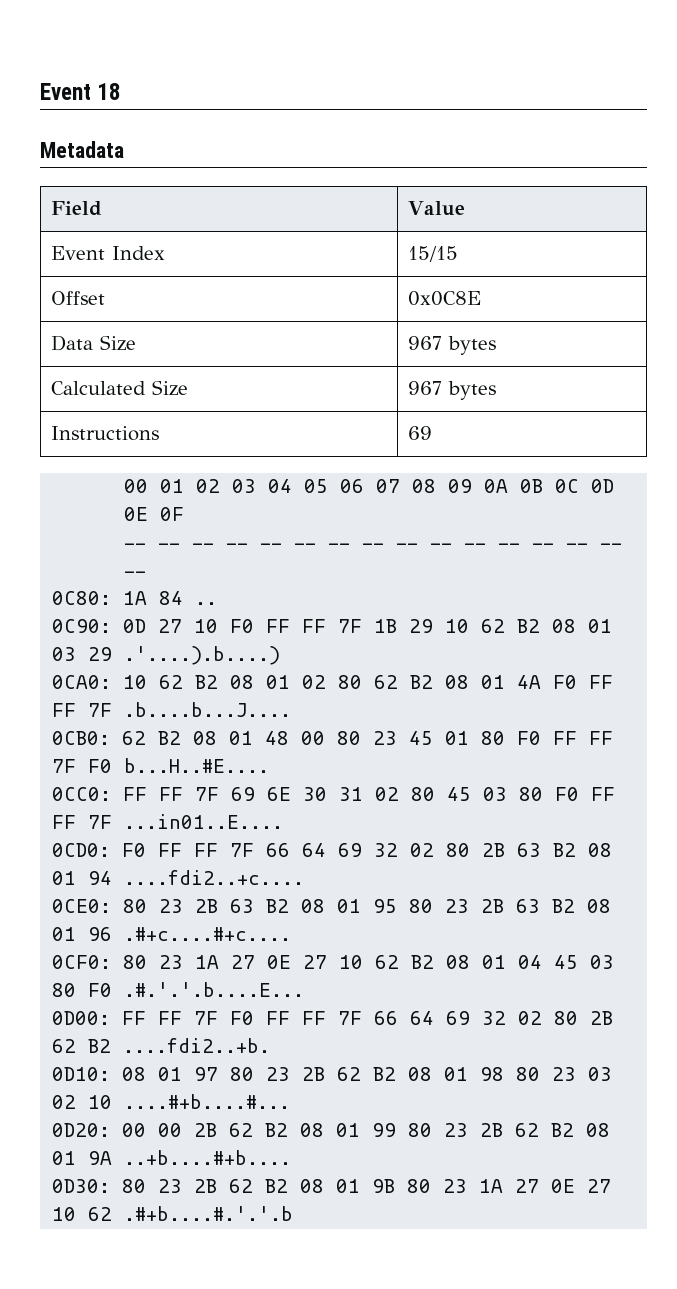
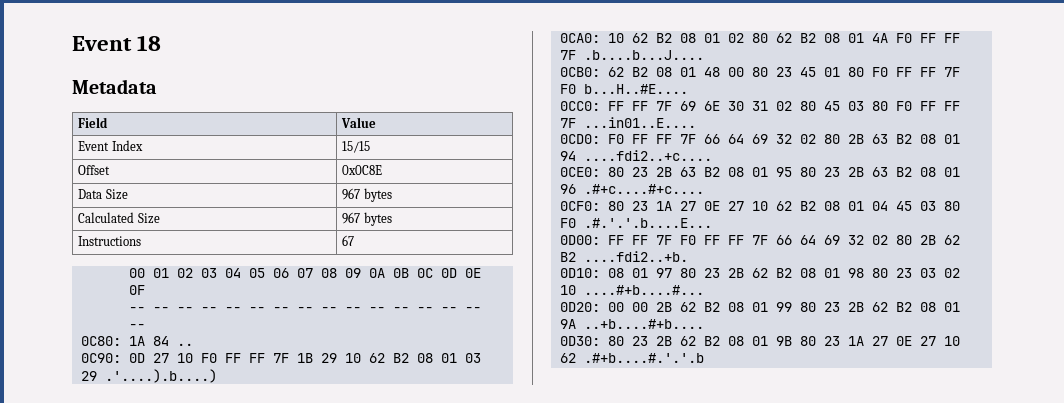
[408,426,433,440] 69 -> [342,235,355,246] 67

